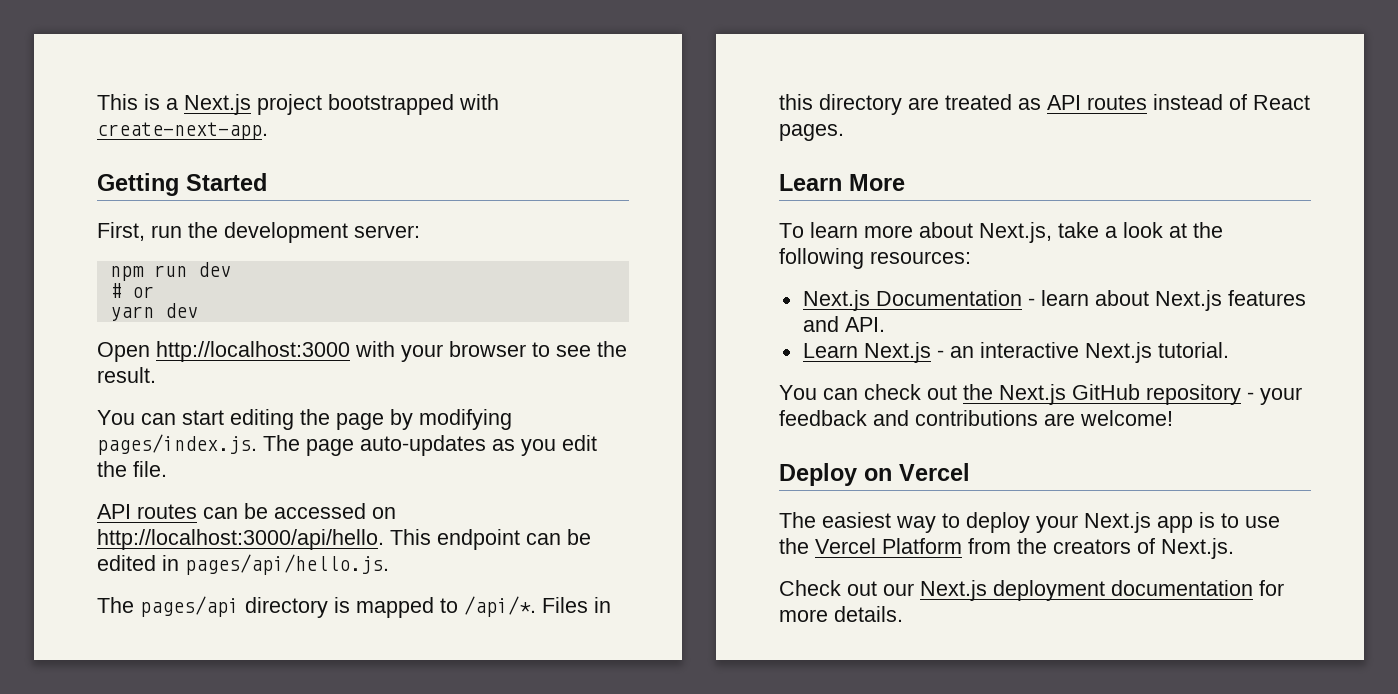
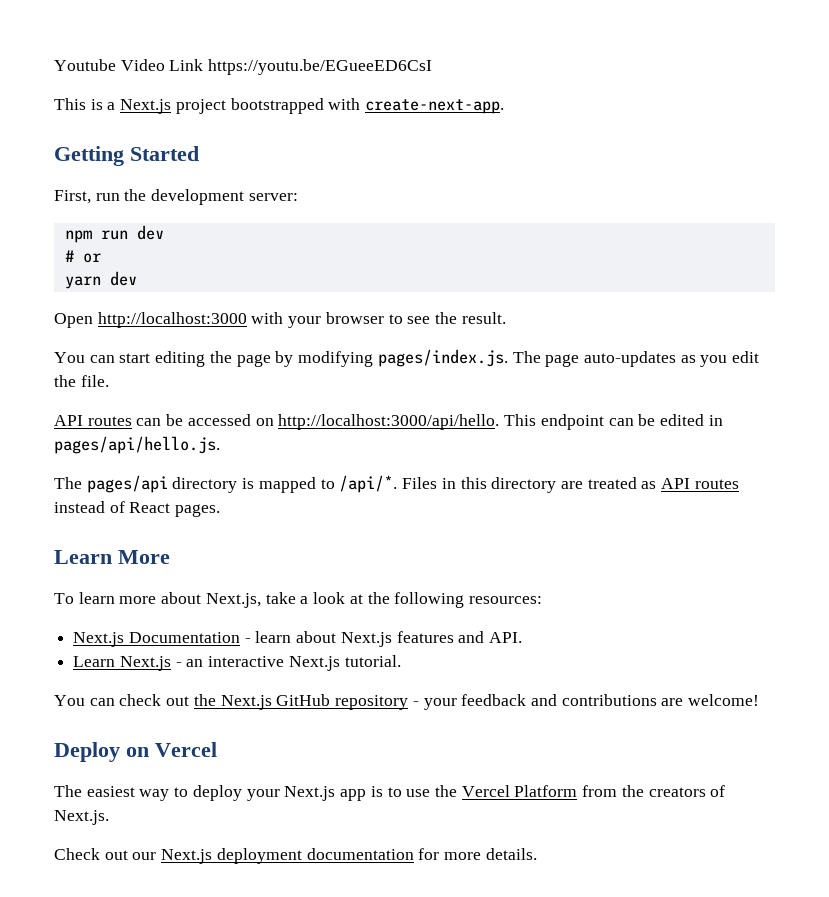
(97, 102) none -> [54,59,433,75] Youtube Video Link https://youtu.be/EGueeED6CsI //

